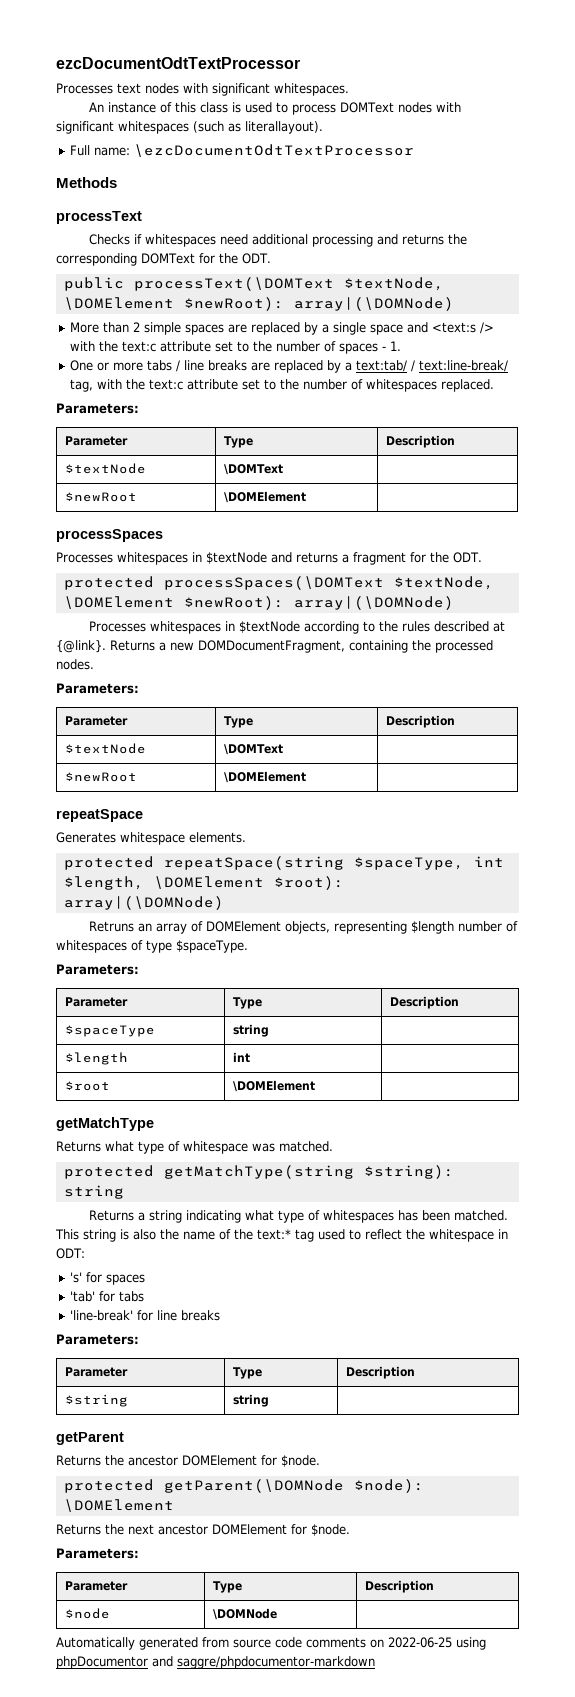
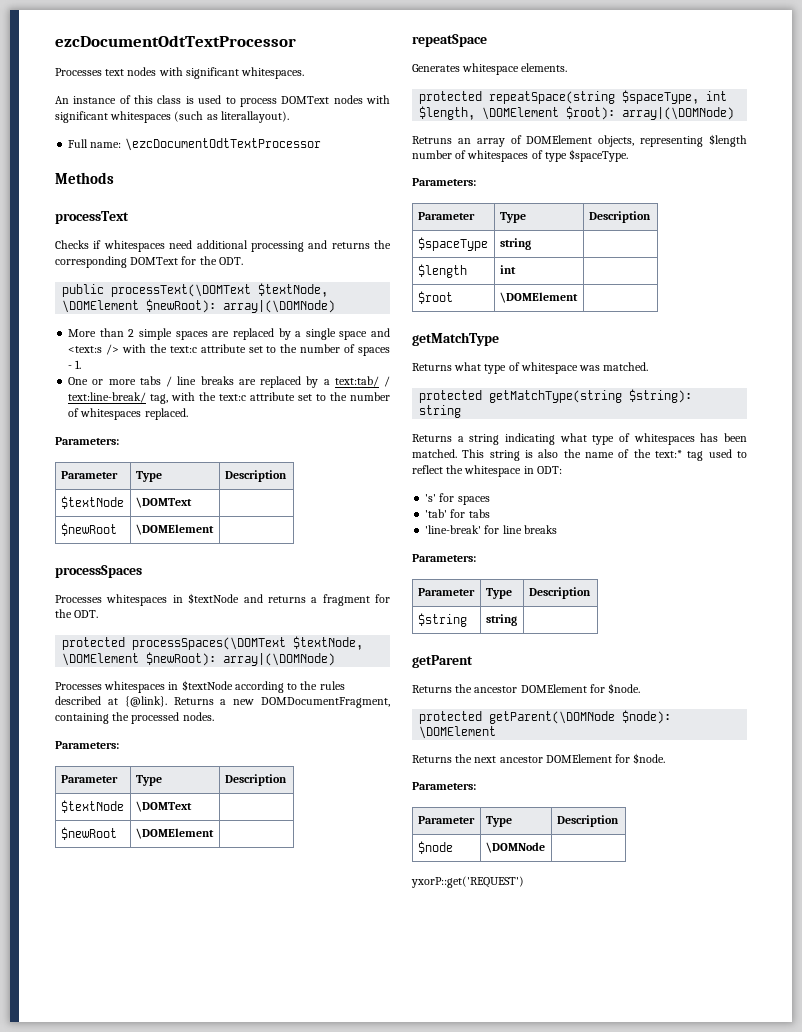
[56,1637,486,1650] [56,1656,375,1669] Automatically generated from source code comments on 2022-06-25 using phpDocumentor and saggre/phpdocumentor-markdown -> [411,876,524,888] yxorP::get('REQUEST')

